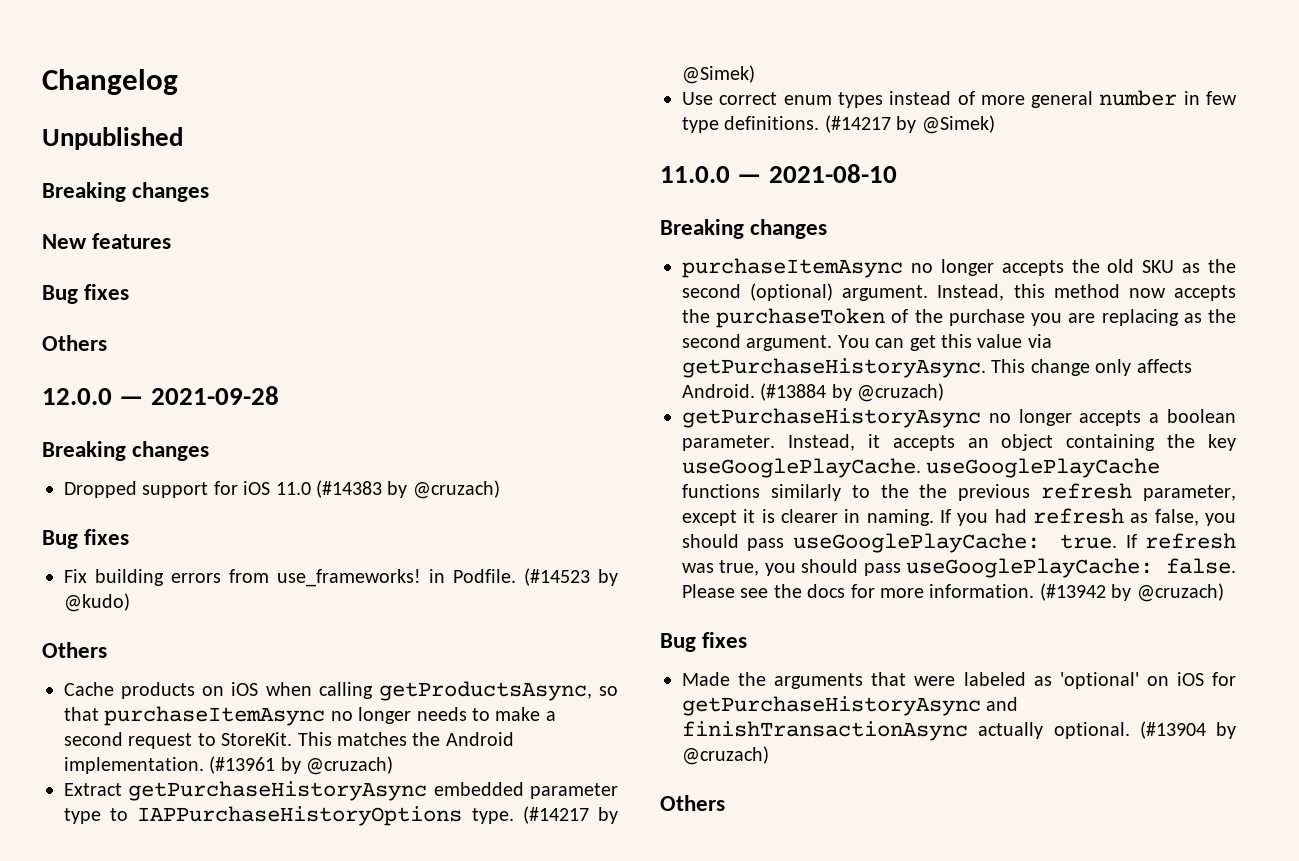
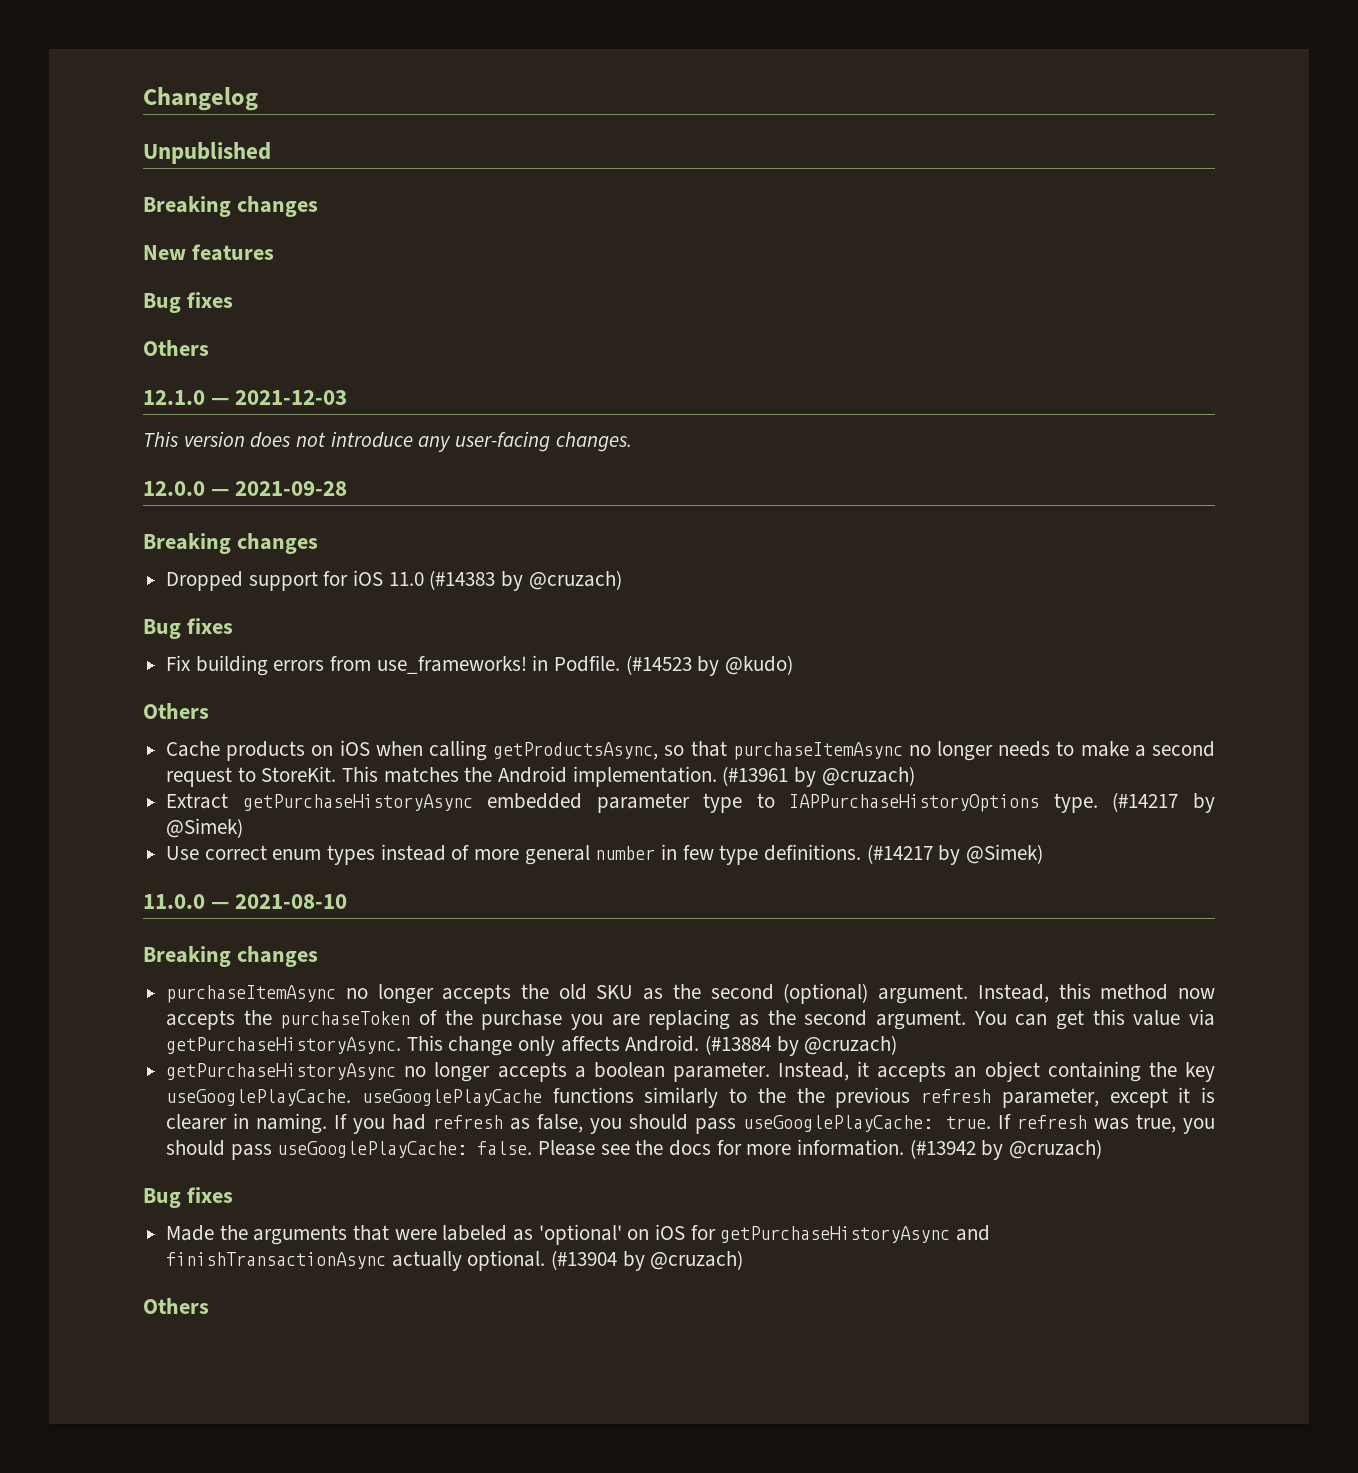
(107, 343) none -> [143,390,348,405] [143,431,632,452] // 12.1.0 — 2021-12-03 // This version does not introduce any user-facing changes.

